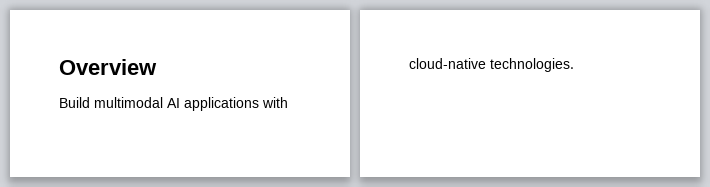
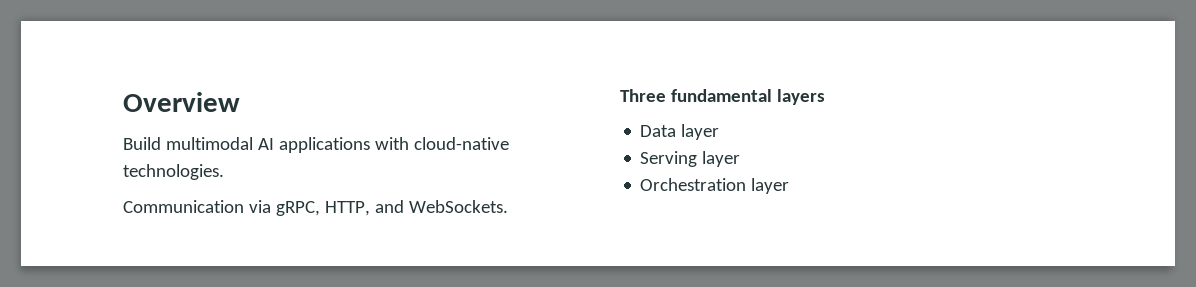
(574, 65) none -> [123,200,508,216] [620,89,825,105] [640,124,720,140] [640,151,741,167] [640,178,790,194] // Communication via gRPC, HTTP, and WebSockets. // Three fundamental layers // Data layer // Serving layer // Orchestration layer

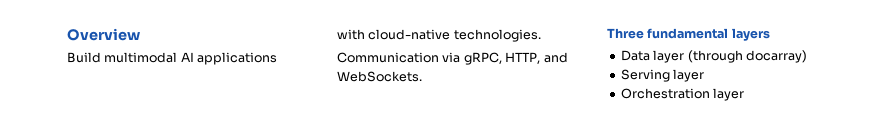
(720, 132) none -> [687,50,807,63] (through docarray)

